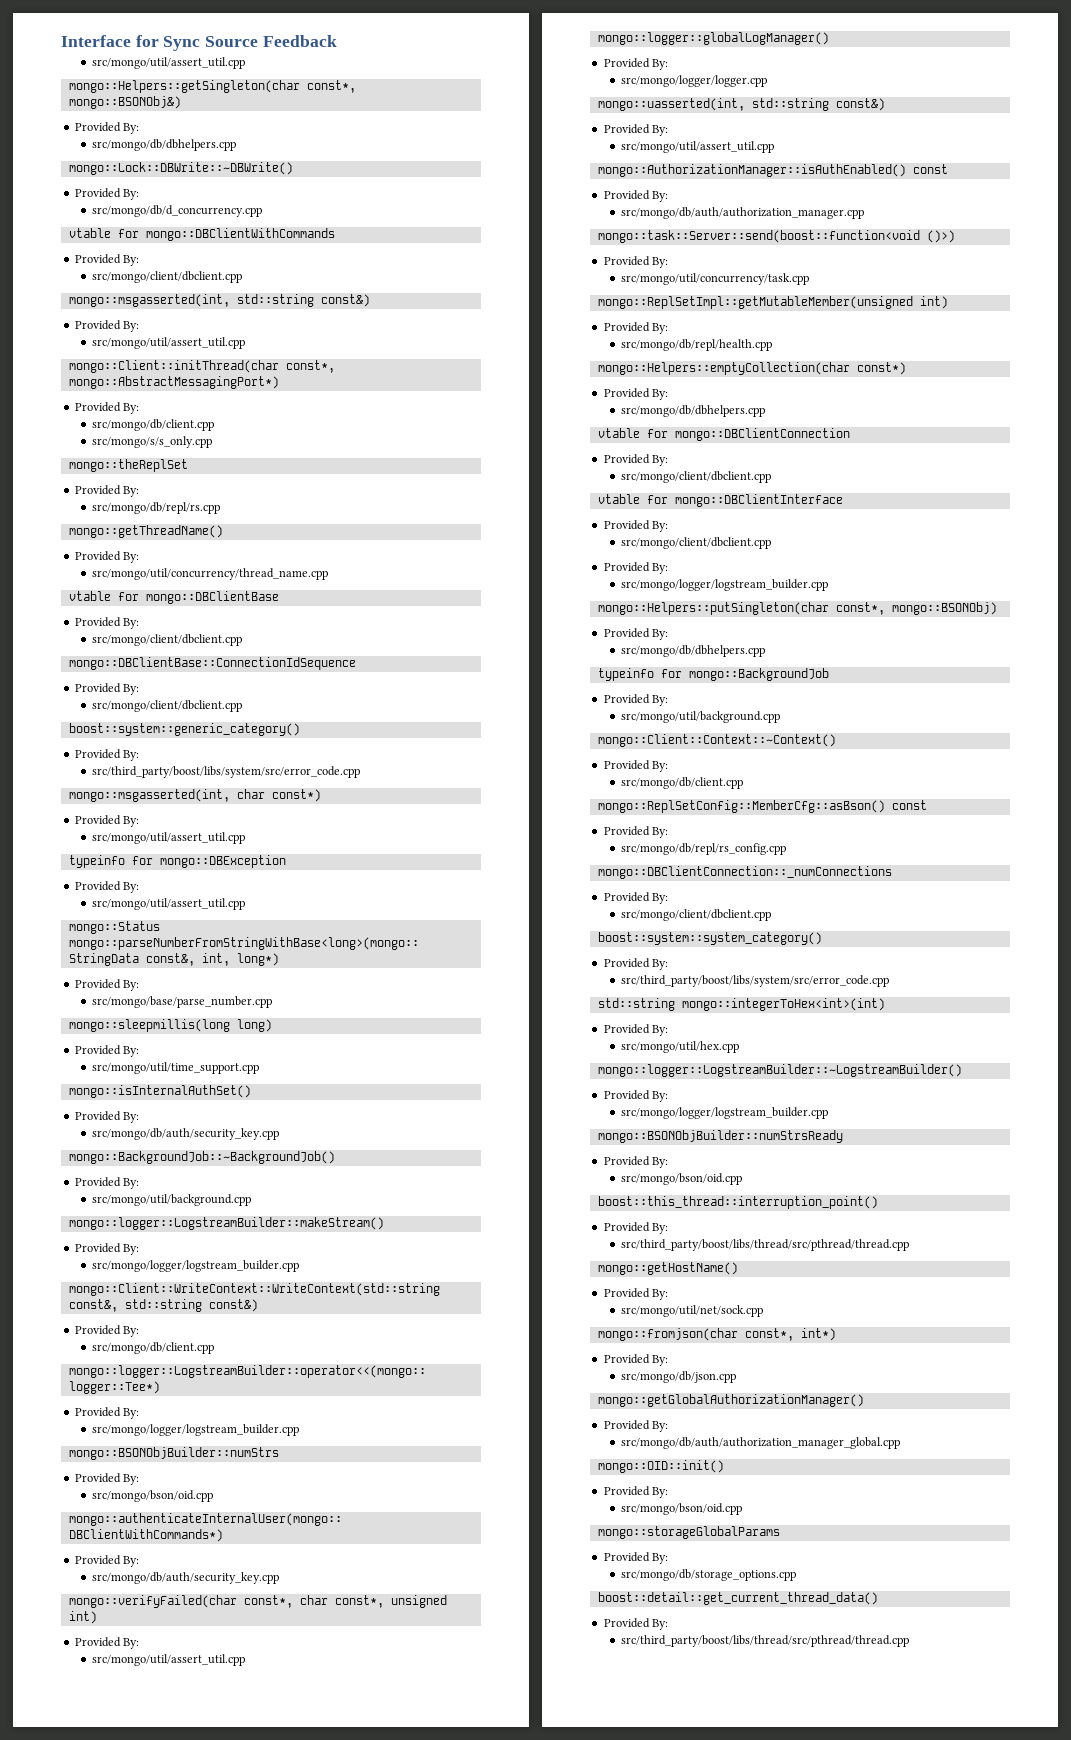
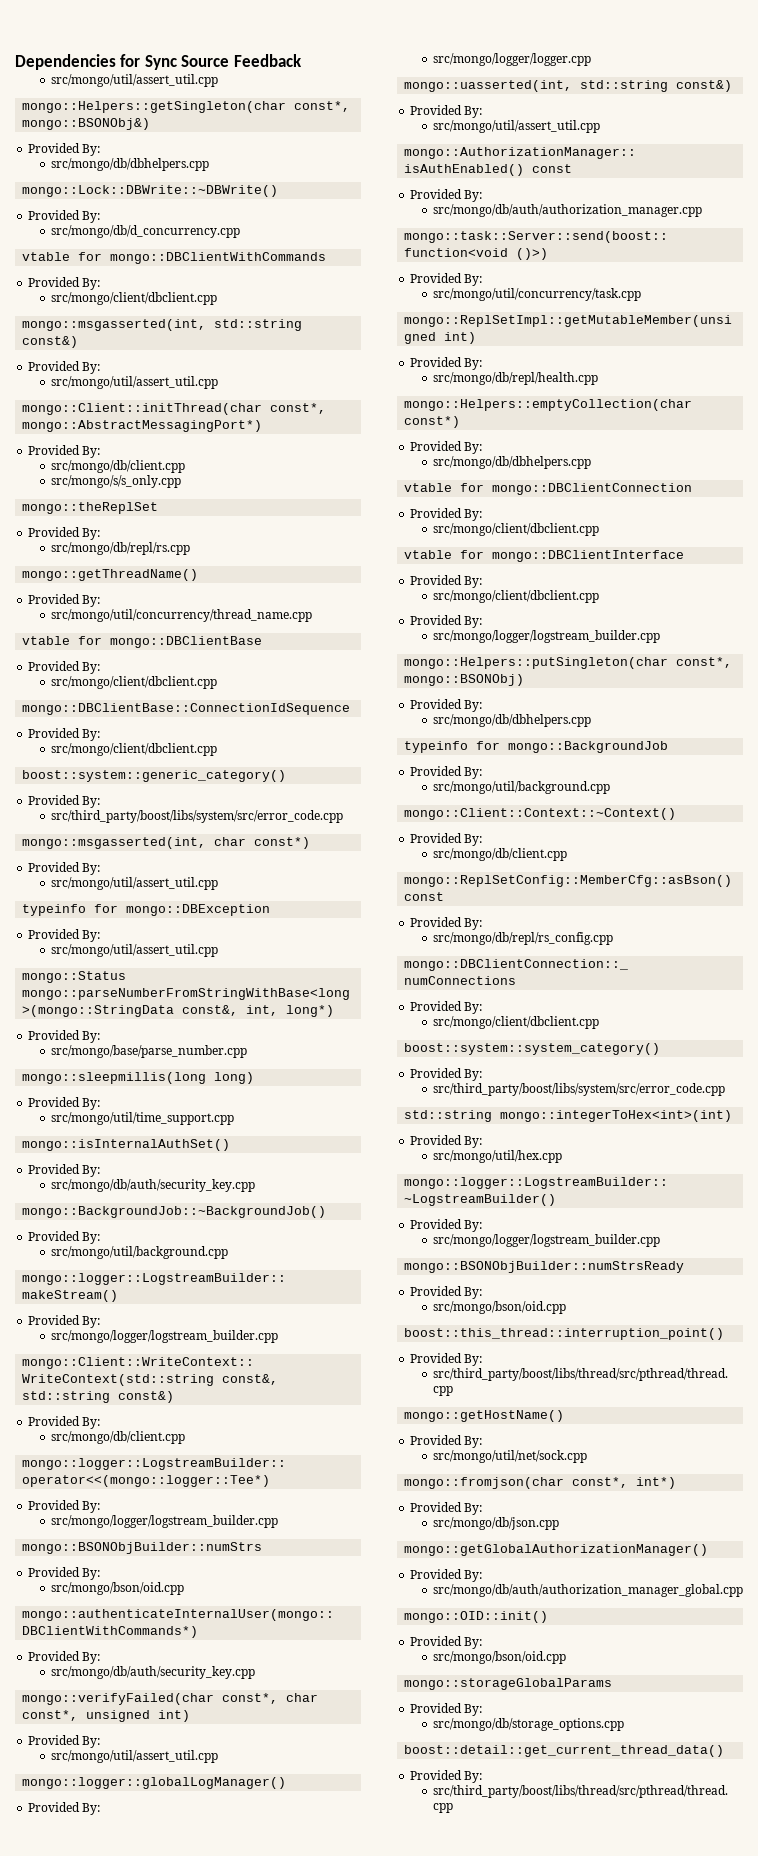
[61,35,131,47] Interface -> [15,54,116,70] Dependencies

